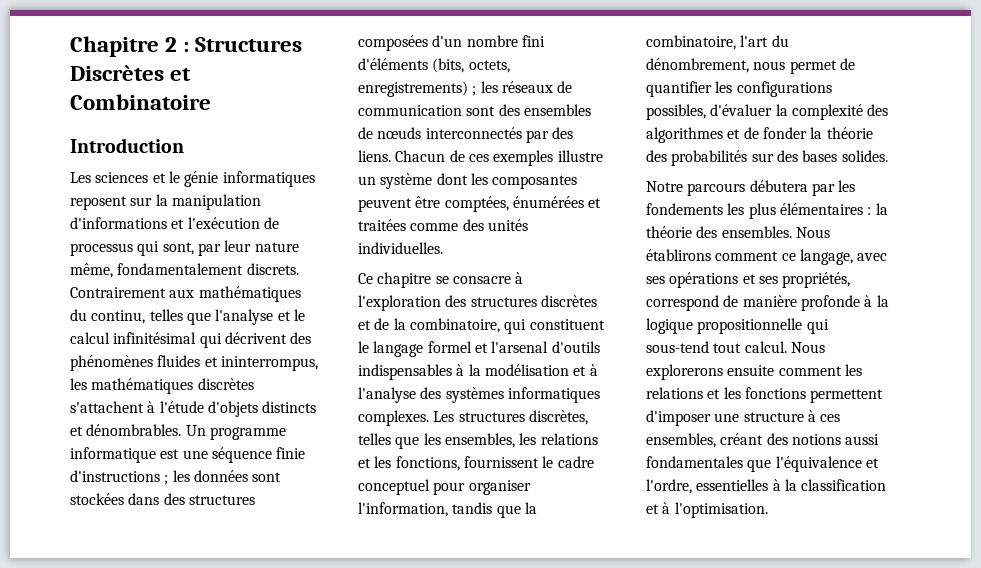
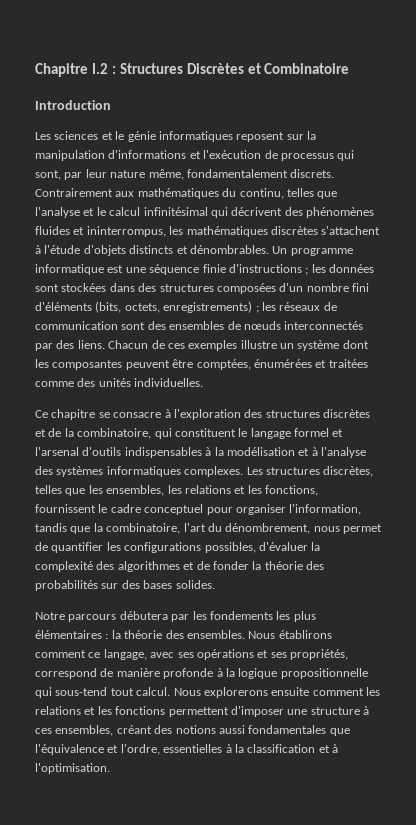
[165,37,178,52] 2 -> [91,63,108,74] I.2

